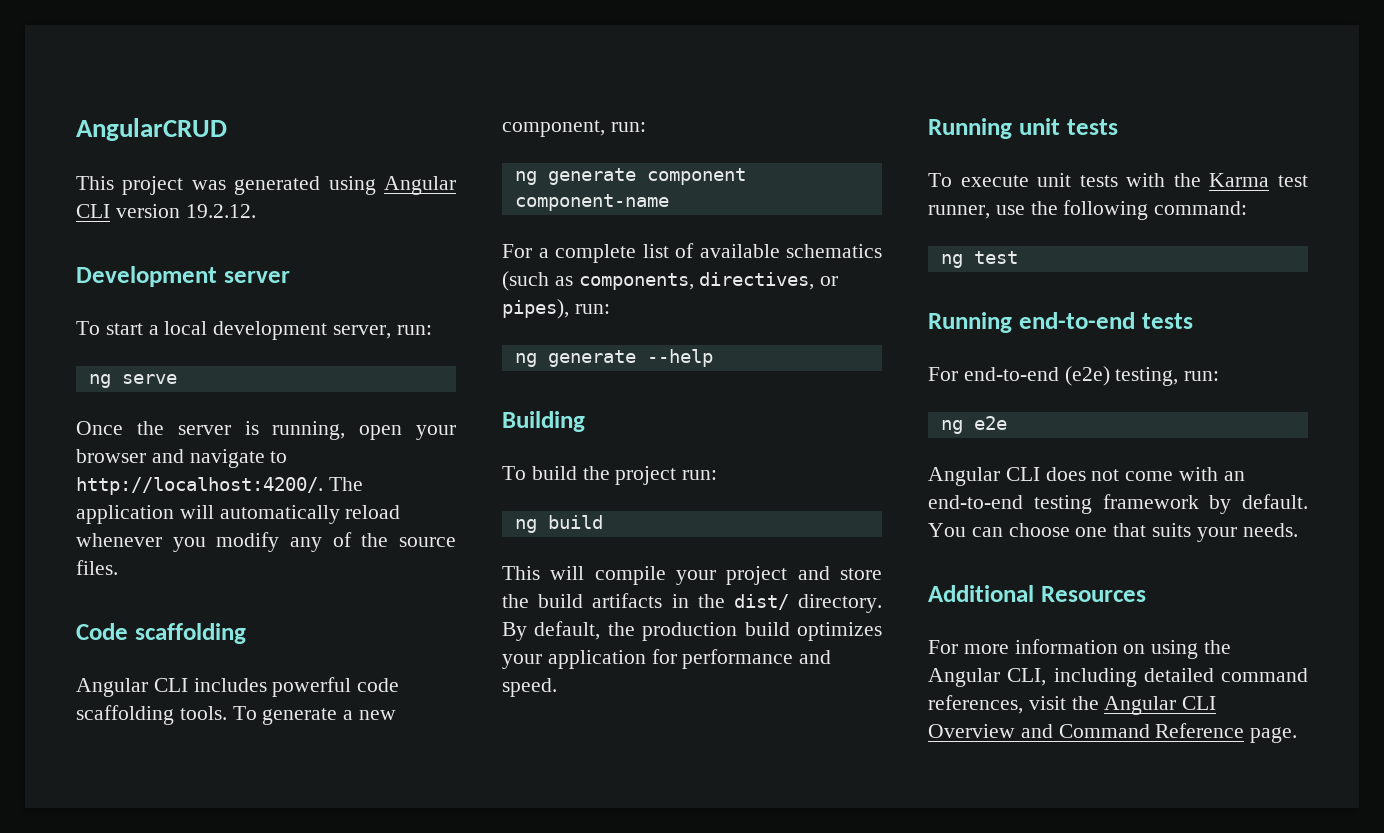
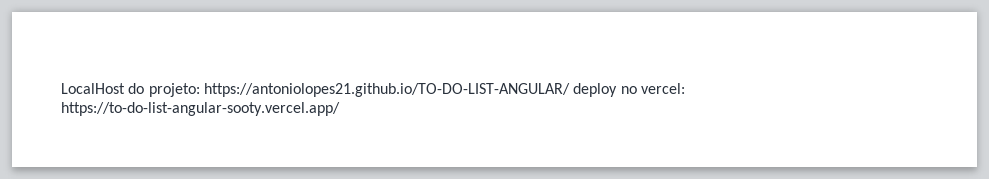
[76,118,227,141] [76,176,456,195] [76,204,256,218] [76,266,290,287] [76,321,432,340] [88,374,177,388] [76,421,456,440] [76,449,288,468] [76,477,363,495] [76,505,401,524] [76,532,457,552] [76,560,118,575] [76,623,246,644] [76,677,400,697] [76,705,397,725] [502,120,646,137] [514,168,746,185] [514,194,669,211] [502,243,882,263] [502,271,839,291] [502,299,610,319] [514,349,713,367] [502,411,585,432] [502,466,718,485] [514,515,603,533] [502,566,882,585] [502,593,882,613] [502,621,882,641] [502,649,832,669] [502,678,557,697] [928,118,1118,139] [928,173,1308,187] [928,200,1248,220] [940,251,1018,268] [928,312,1193,333] [928,366,1220,386] [940,416,1007,434] [928,467,1245,486] [928,494,1308,514] [928,523,1298,542] [928,585,1146,602] [928,639,1232,659] [928,668,1308,687] [928,695,1217,715] [928,723,1298,743] AngularCRUD // This project was generated using Angular CLI version 19.2.12. // Development server // To start a local development server, run: // ng serve // Once the server is running, open your browser and navigate to http://localhost:4200/. The application will automatically reload whenever you modify any of the source files. // Code scaffolding // Angular CLI includes powerful code scaffolding tools. To generate a new component, run: // ng generate component component-name // For a complete list of available schematics (such as components, directives, or pipes), run: // ng generate --help // Building // To build the project run: // ng build // This will compile your project and store the build artifacts in the dist/ directory. By default, the production build optimizes your application for performance and speed. // Running unit tests // To execute unit tests with the Karma test runner, use the following command: // ng test // Running end-to-end tests // For end-to-end (e2e) testing, run: // ng e2e // Angular CLI does not come with an end-to-end testing framework by default. You can choose one that suits your needs. // Additional Resources // For more information on using the Angular CLI, including detailed command references, visit the Angular CLI Overview and Command Reference page. -> [61,83,685,97] [61,102,340,116] LocalHost do projeto: https://antoniolopes21.github.io/TO-DO-LIST-ANGULAR/ deploy no vercel: https://to-do-list-angular-sooty.vercel.app/

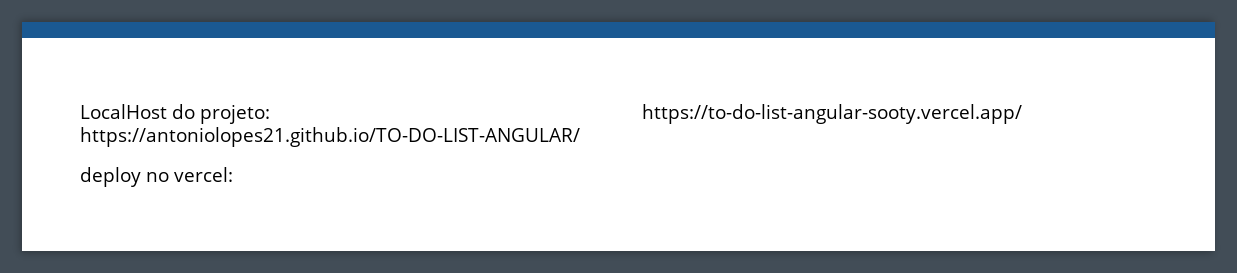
(570, 90) none -> (580, 137) //

